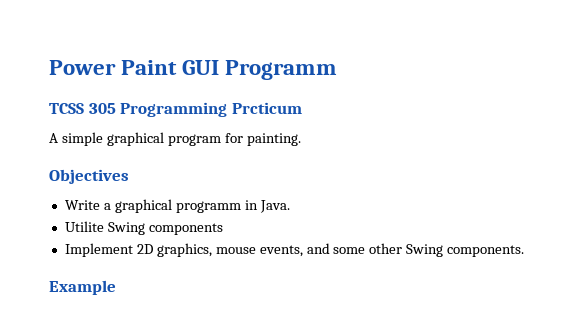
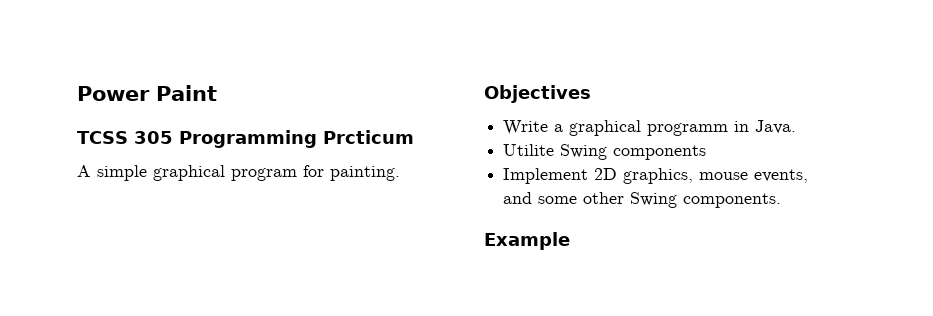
[182,60,338,80] GUI Programm -> (217, 93) none

